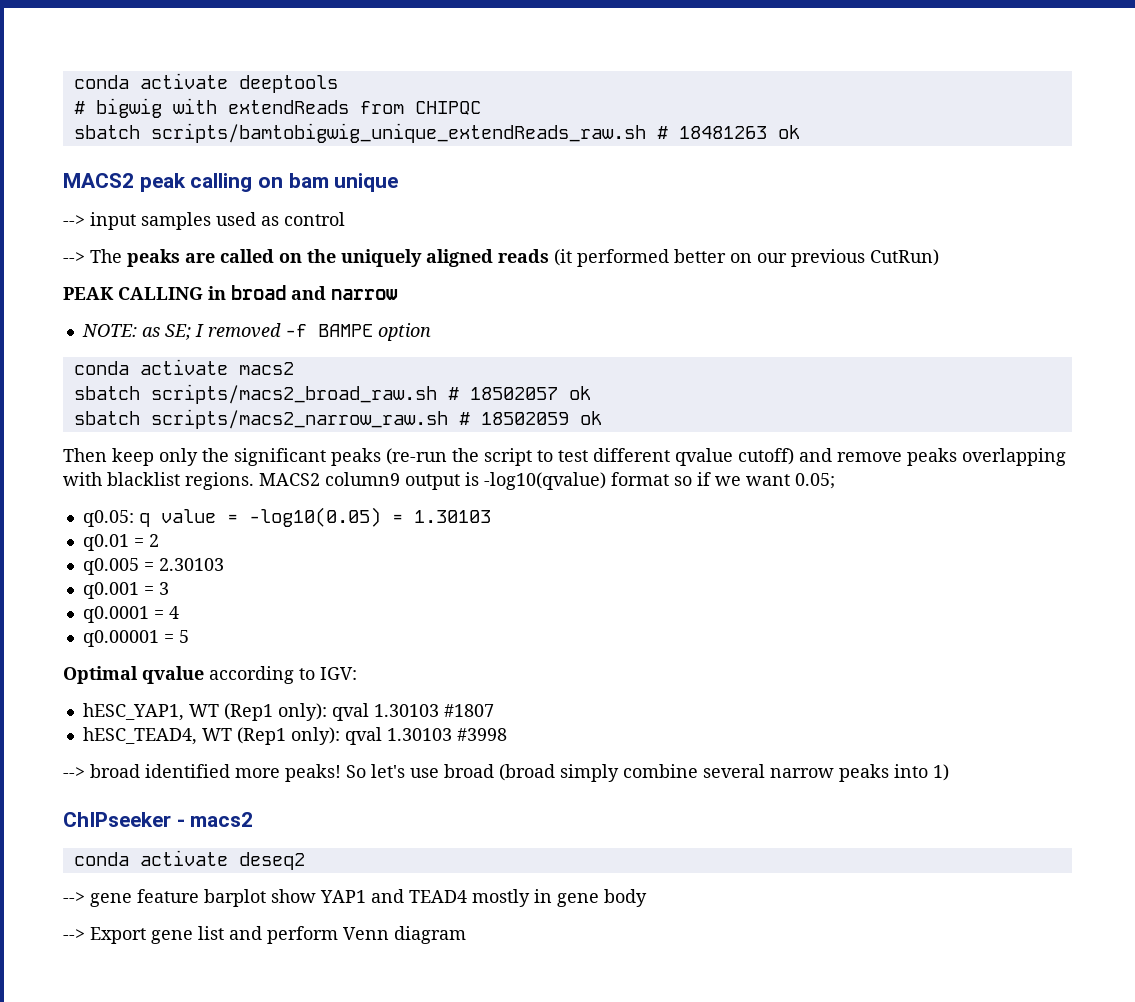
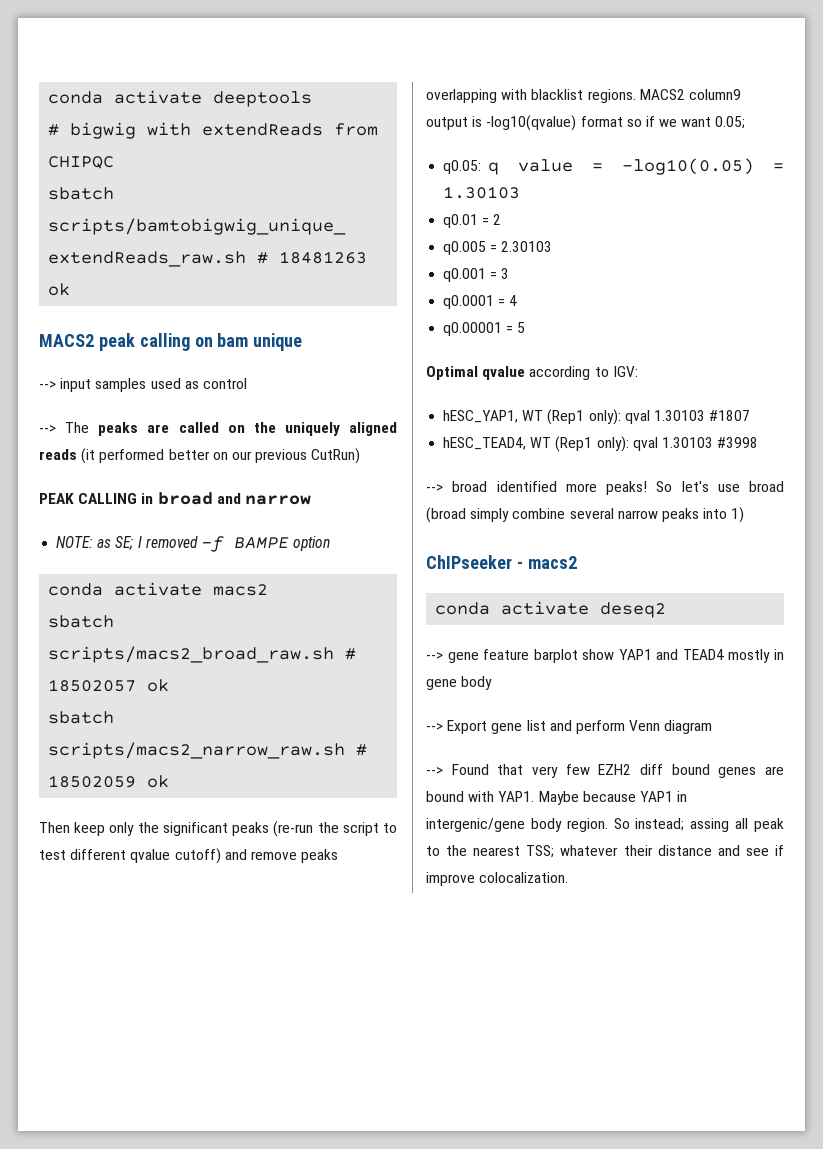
(466, 935) none -> [426,764,784,778] [426,791,688,805] [426,818,784,832] [426,845,784,858] [426,872,569,886] // --> Found that very few EZH2 diff bound genes are bound with YAP1. Maybe because YAP1 in intergenic/gene body region. So instead; assing all peak to the nearest TSS; whatever their distance and see if improve colocalization.

